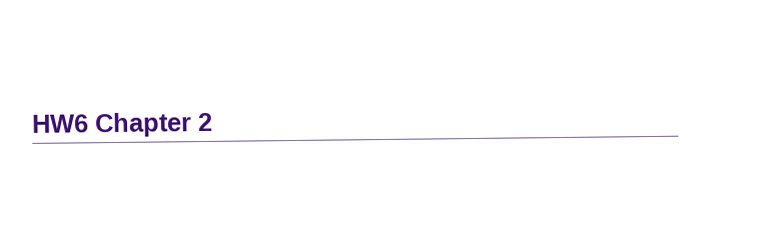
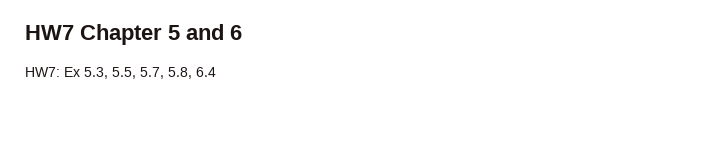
[31,112,213,138] HW6 Chapter 2 -> [25,24,242,45] [25,67,216,79] HW7 Chapter 5 and 6 // HW7: Ex 5.3, 5.5, 5.7, 5.8, 6.4

